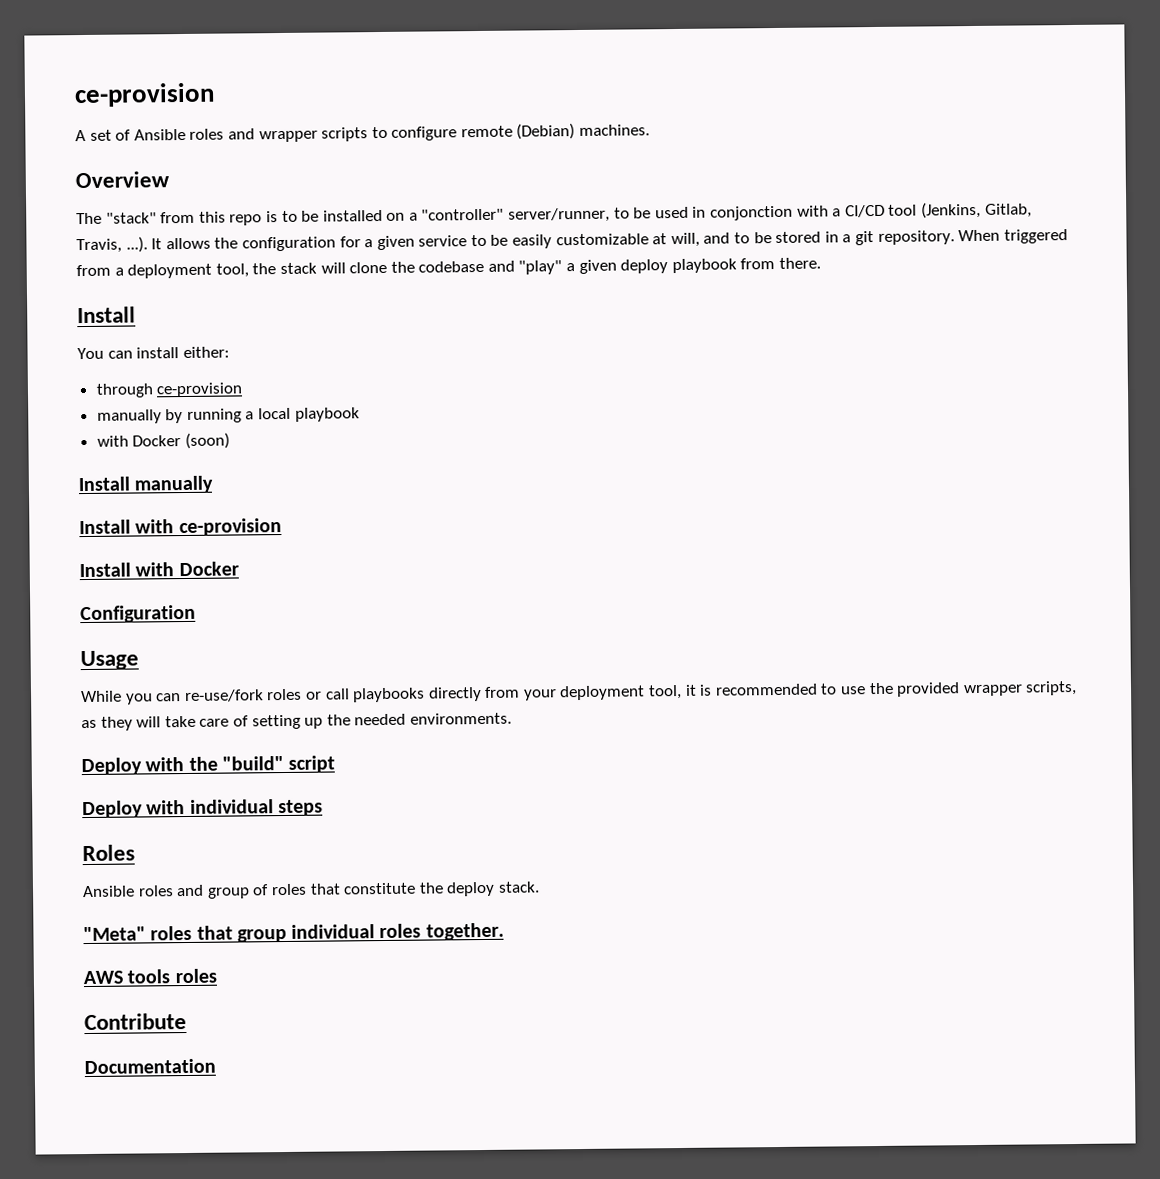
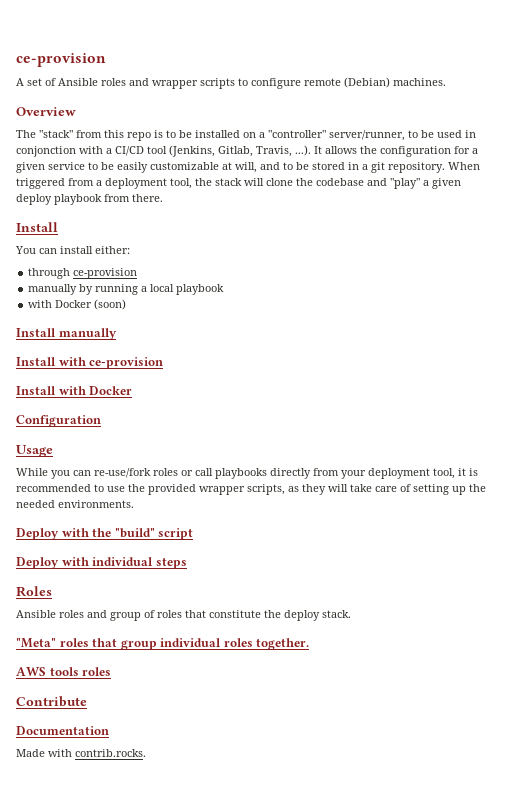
(216, 1066) none -> [16,749,146,757] // Made with contrib.rocks.

